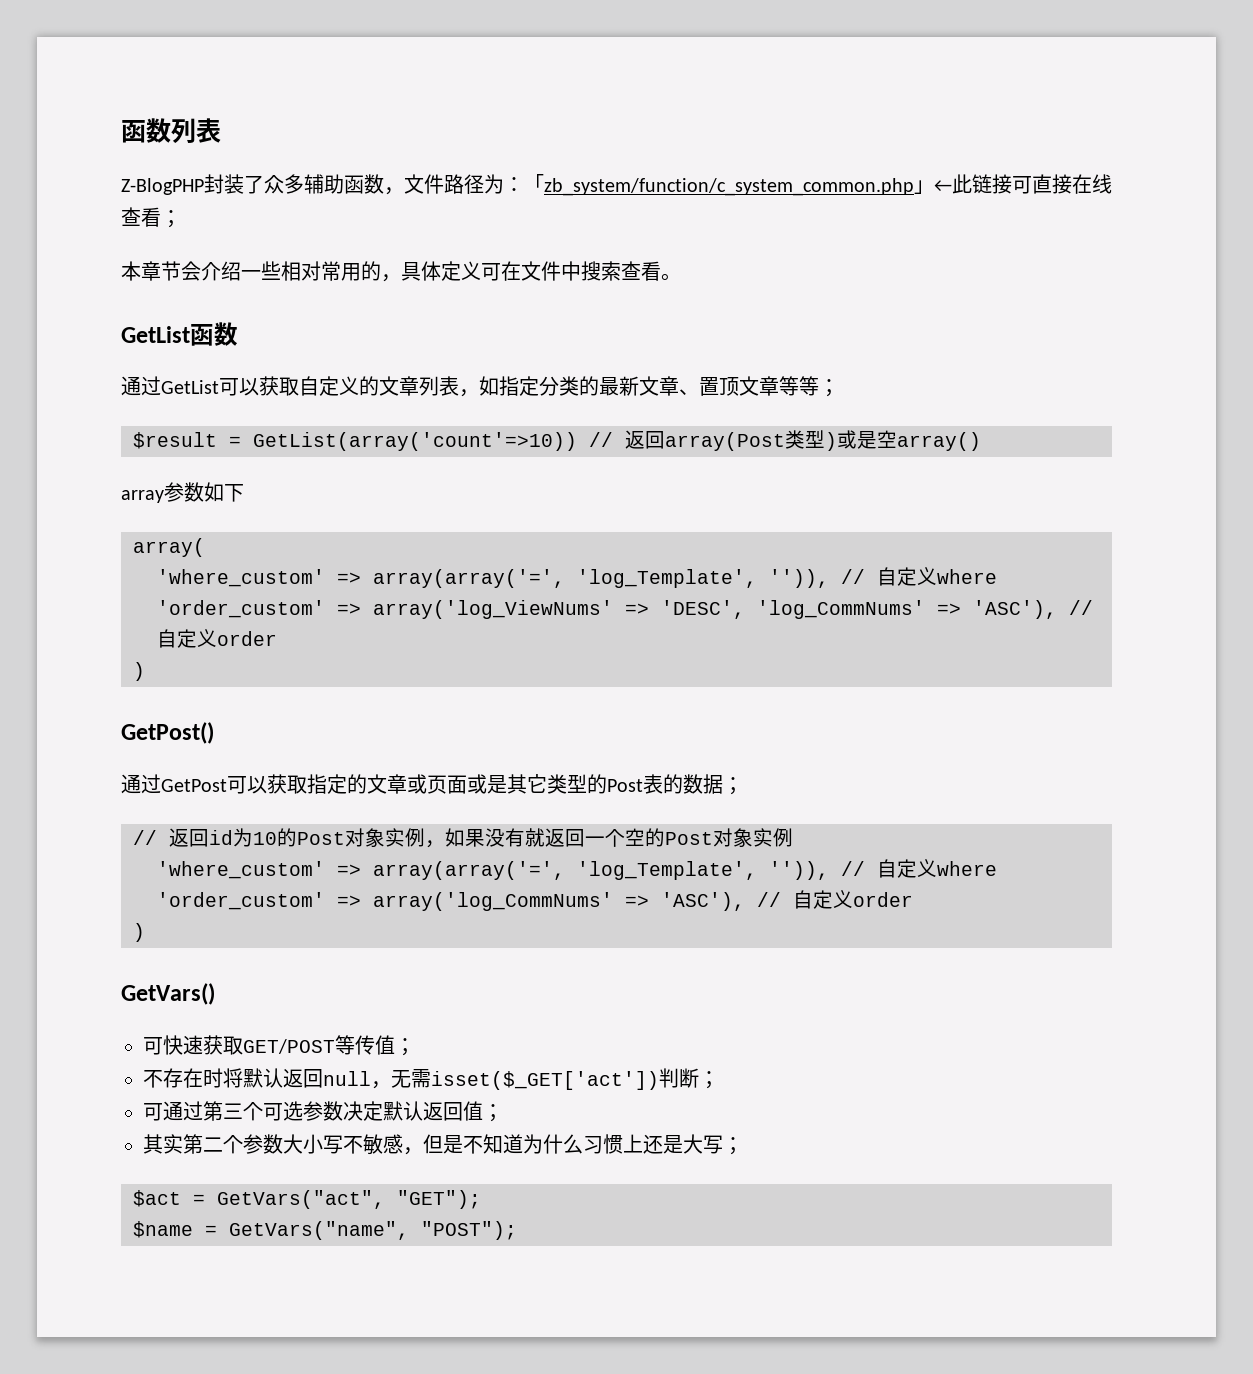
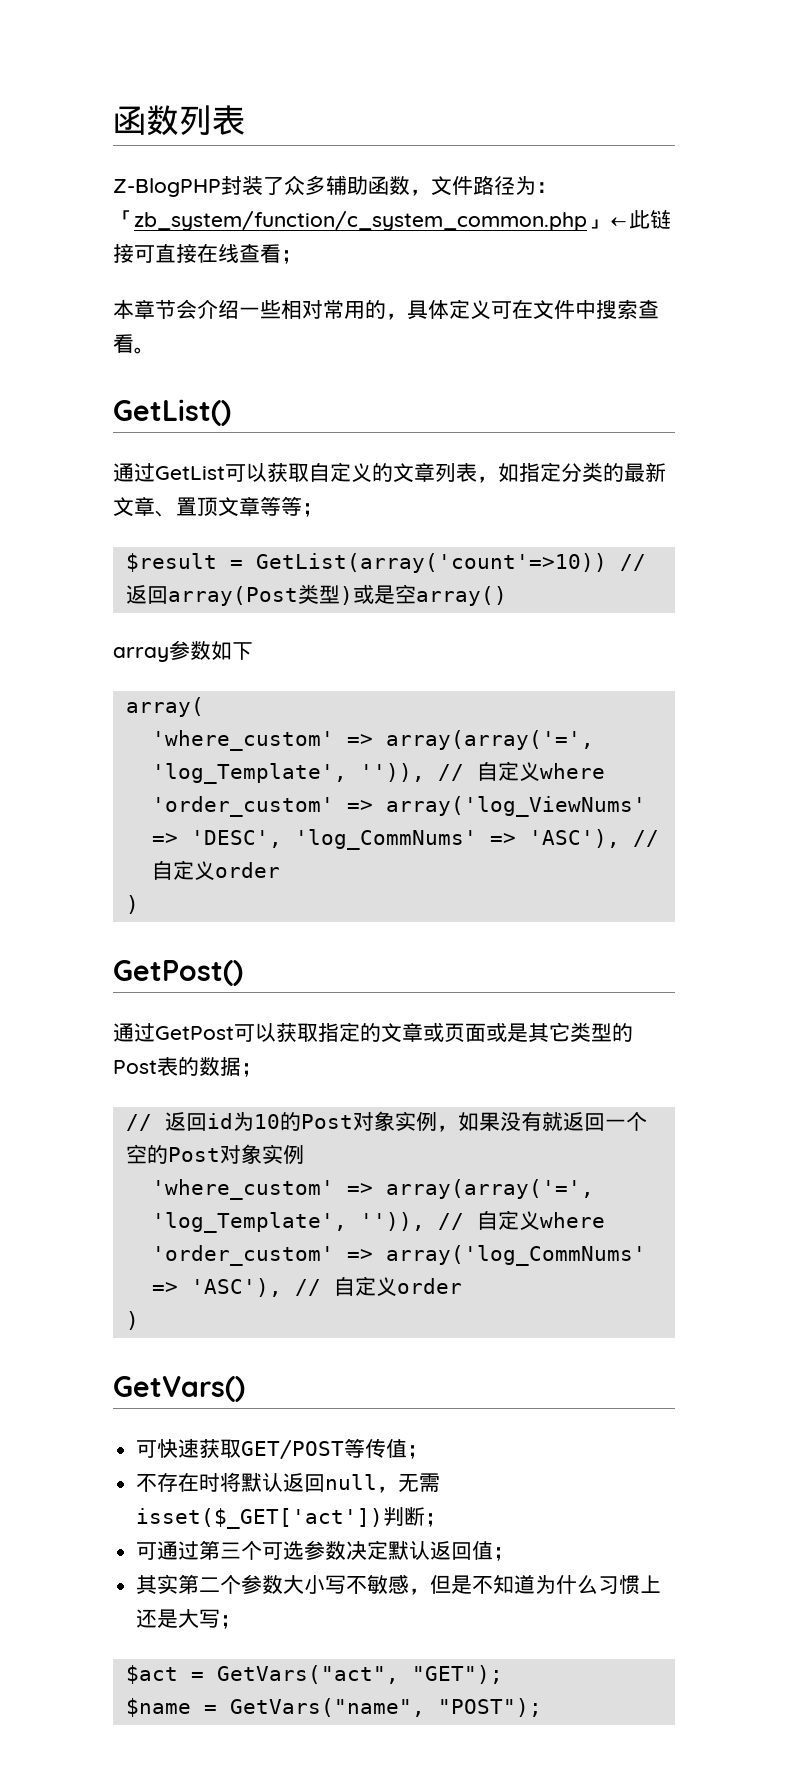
[121,322,238,346] GetList函数 -> [113,399,231,426] GetList()

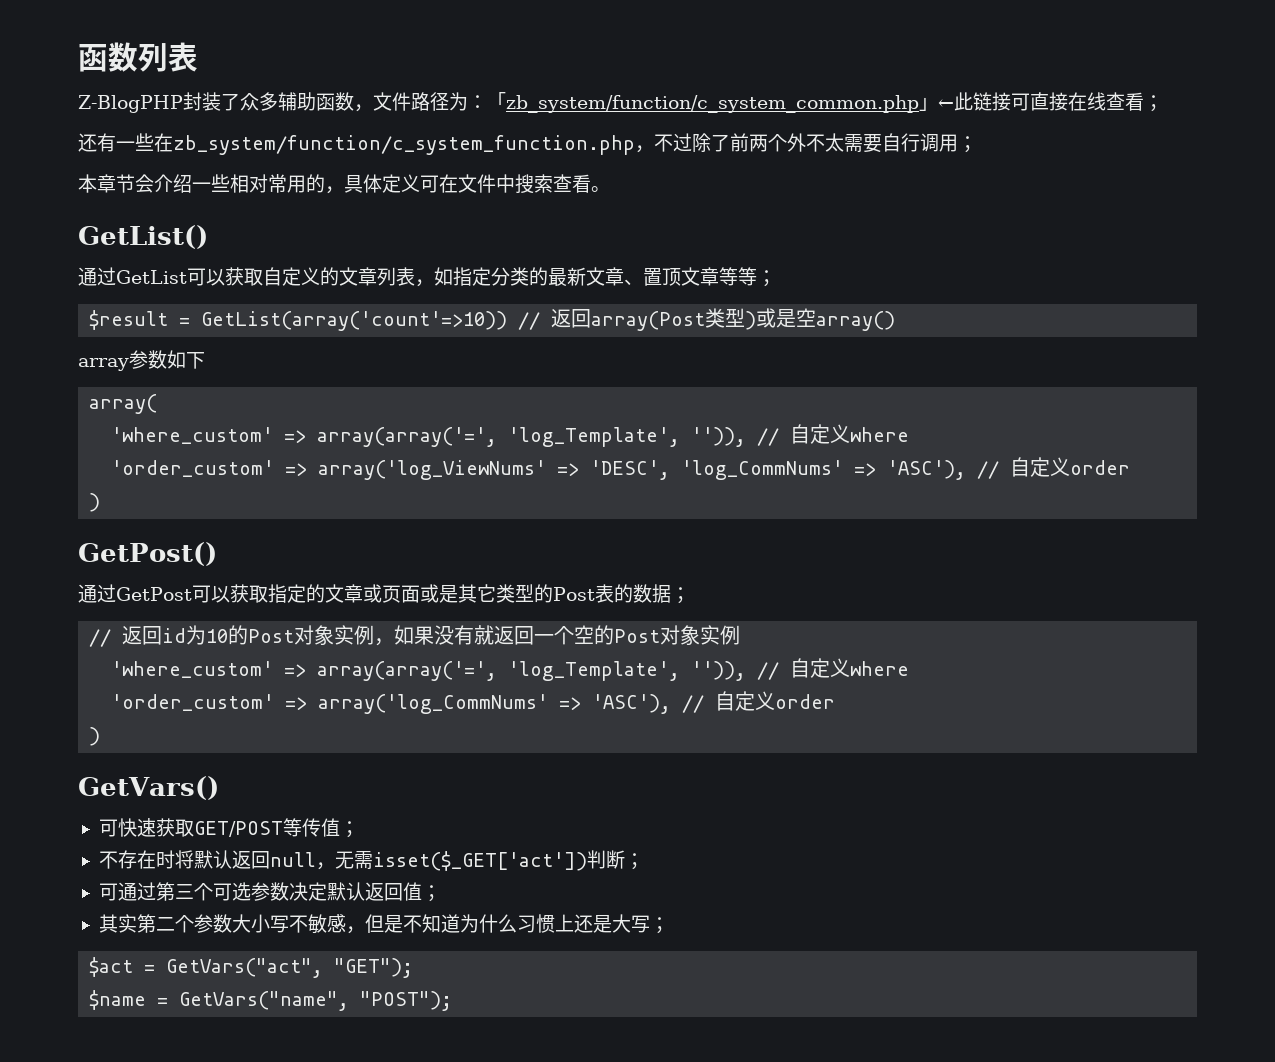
(302, 257) none -> [78,133,977,155] // 还有一些在zb_system/function/c_system_function.php，不过除了前两个外不太需要自行调用；

